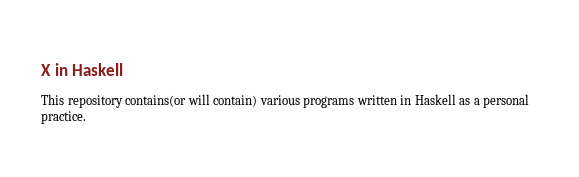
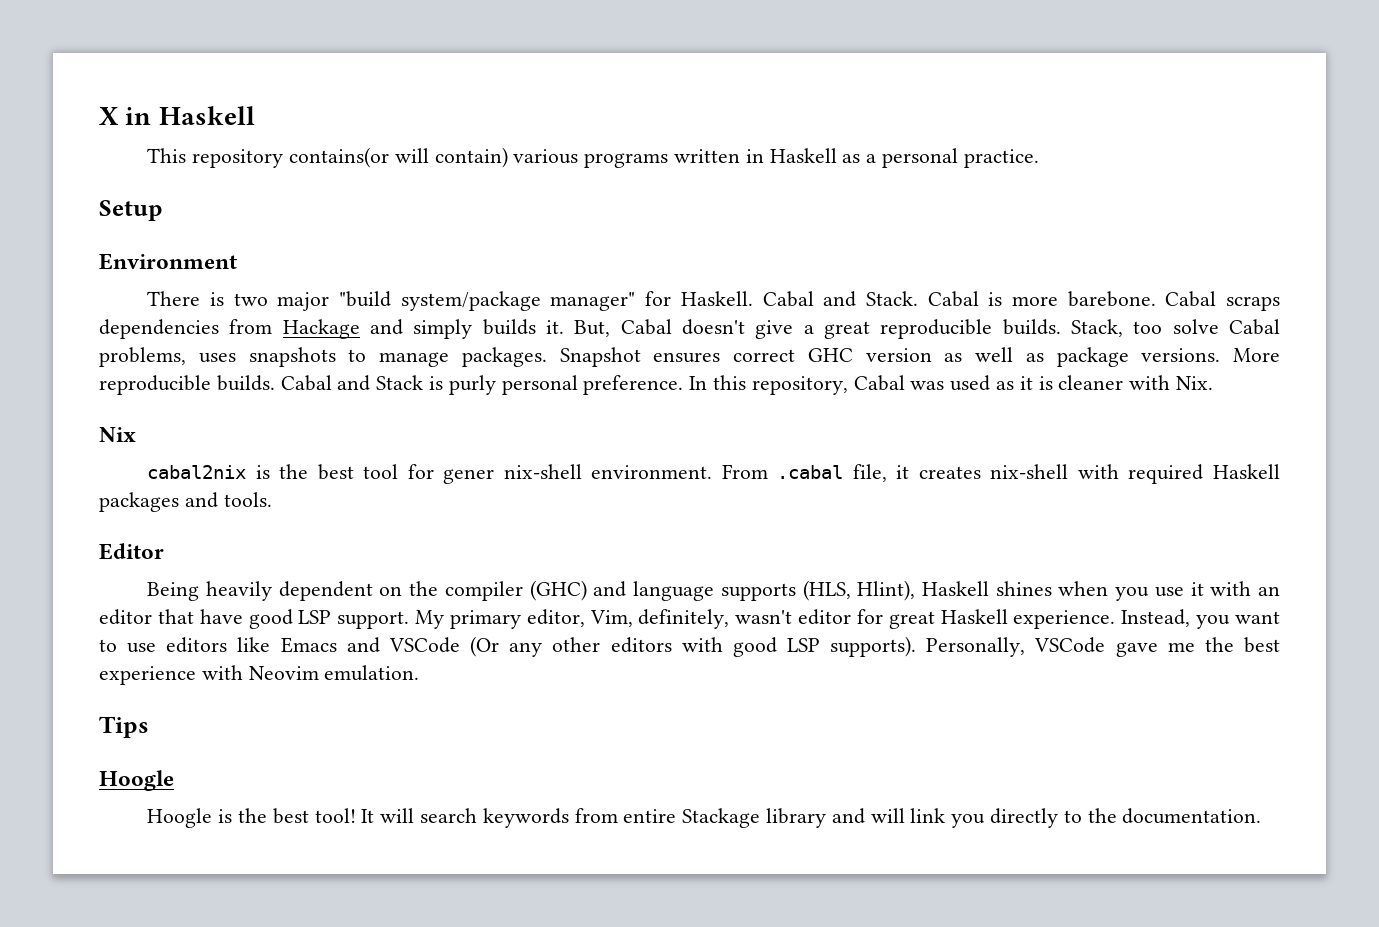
(86, 117) none -> [99,200,163,221] [99,253,237,270] [147,291,1280,311] [99,319,1280,339] [99,347,1280,367] [99,375,1214,395] [99,427,136,442] [147,464,1281,484] [99,492,272,512] [99,543,164,560] [147,580,1280,601] [99,609,1281,629] [99,636,1280,657] [99,665,420,685] [99,716,149,738] [99,770,174,791] [147,808,1262,828] // Setup // Environment // There is two major "build system/package manager" for Haskell. Cabal and Stack. Cabal is more barebone. Cabal scraps dependencies from Hackage and simply builds it. But, Cabal doesn't give a great reproducible builds. Stack, too solve Cabal problems, uses snapshots to manage packages. Snapshot ensures correct GHC version as well as package versions. More reproducible builds. Cabal and Stack is purly personal preference. In this repository, Cabal was used as it is cleaner with Nix. // Nix // cabal2nix is the best tool for gener nix-shell environment. From .cabal file, it creates nix-shell with required Haskell packages and tools. // Editor // Being heavily dependent on the compiler (GHC) and language supports (HLS, Hlint), Haskell shines when you use it with an editor that have good LSP support. My primary editor, Vim, definitely, wasn't editor for great Haskell experience. Instead, you want to use editors like Emacs and VSCode (Or any other editors with good LSP supports). Personally, VSCode gave me the best experience with Neovim emulation. // Tips // Hoogle // Hoogle is the best tool! It will search keywords from entire Stackage library and will link you directly to the documentation.

